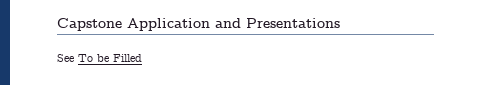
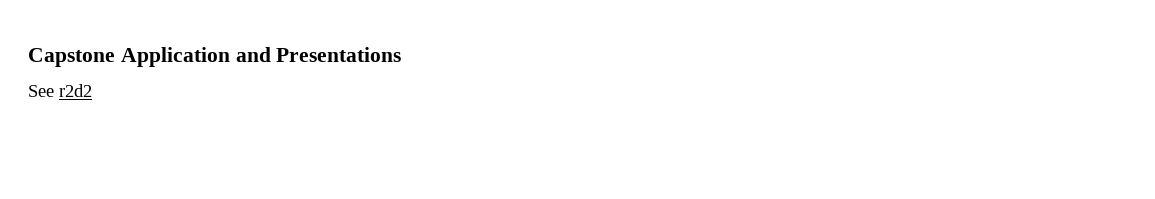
[78,54,142,62] To be Filled -> [59,84,92,97] r2d2

